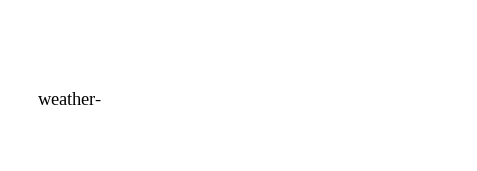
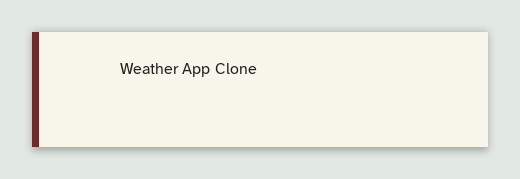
[38,92,101,105] weather- -> [120,63,257,77] Weather App Clone

